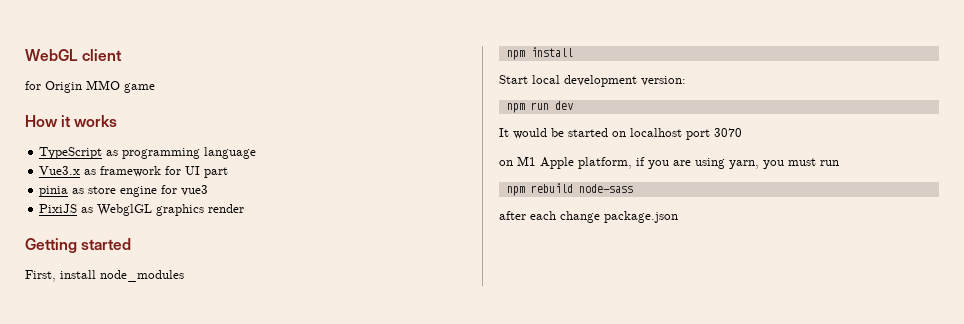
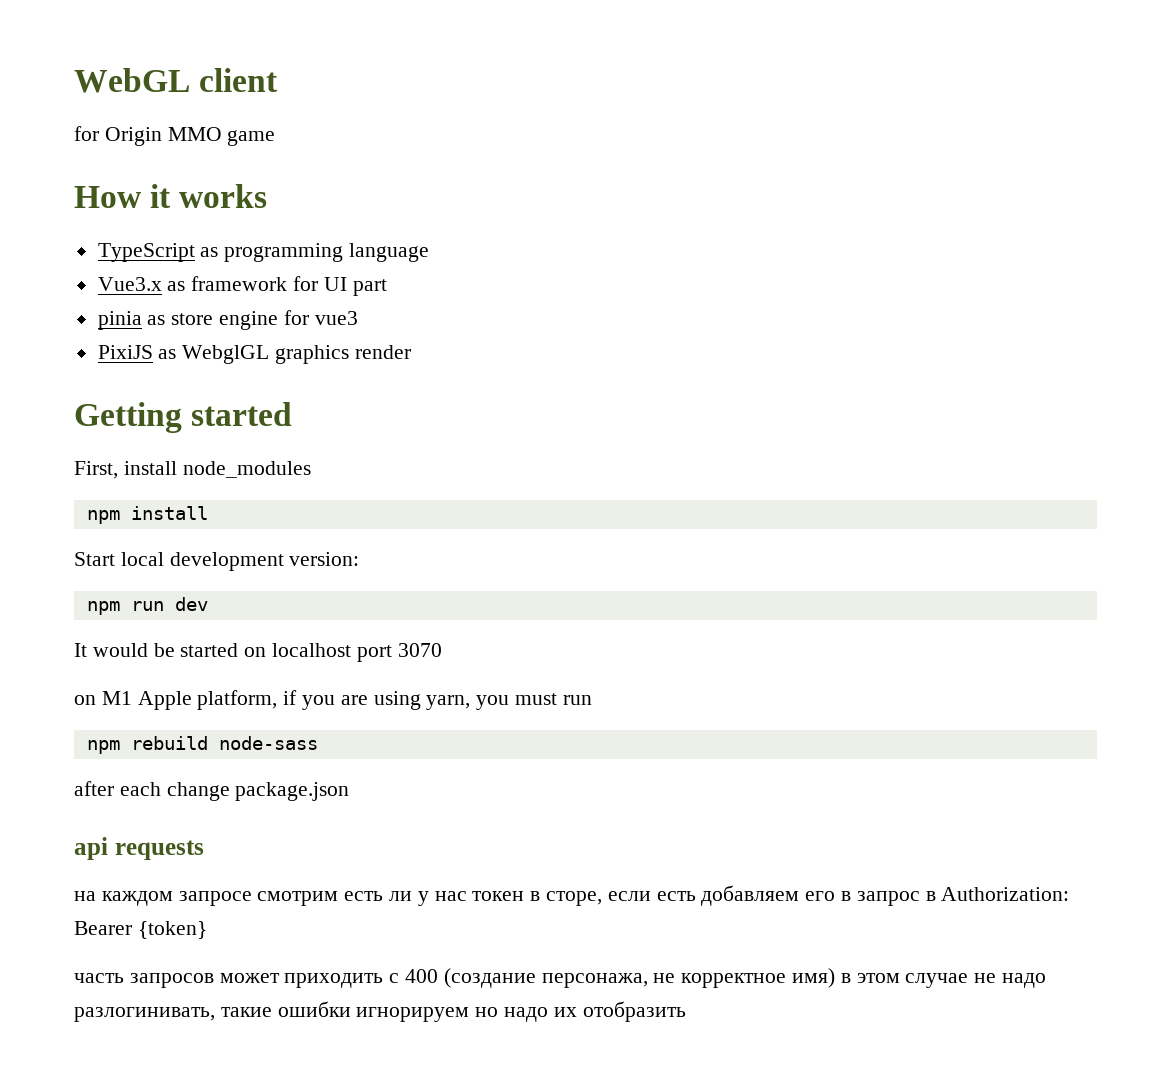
(678, 217) none -> [74,837,204,860] [74,885,1070,906] [74,921,207,939] [74,968,1047,988] [74,1001,686,1022] // api requests // на каждом запросе смотрим есть ли у нас токен в сторе, если есть добавляем его в запрос в Authorization: Bearer {token} // часть запросов может приходить с 400 (создание персонажа, не корректное имя) в этом случае не надо разлогинивать, такие ошибки игнорируем но надо их отобразить

